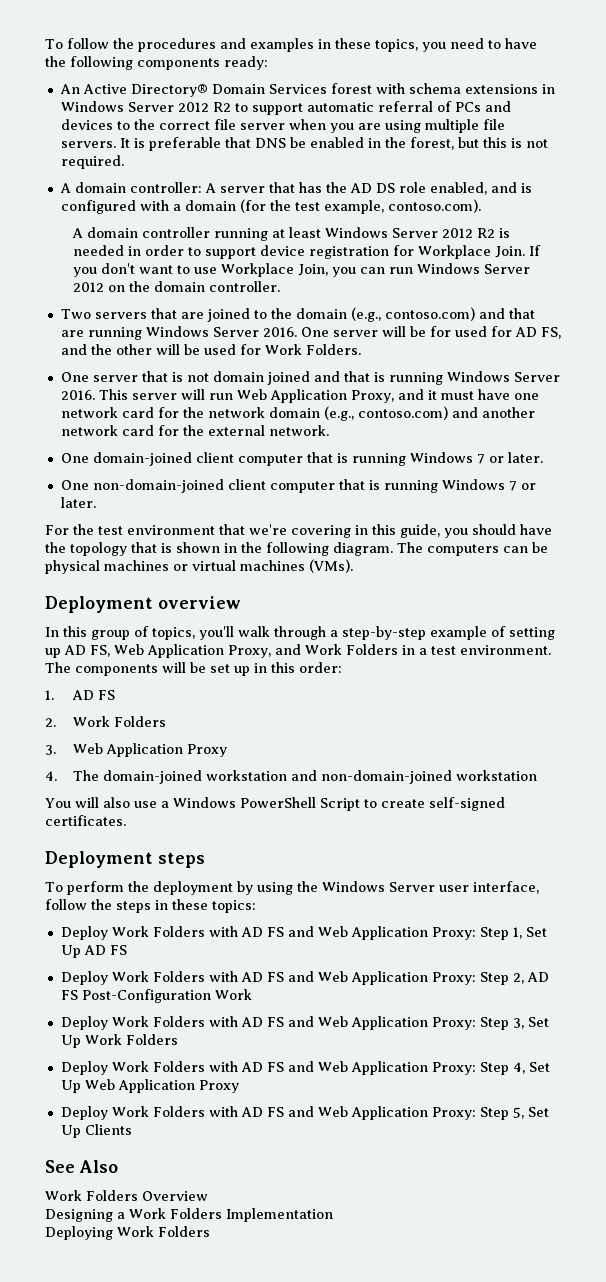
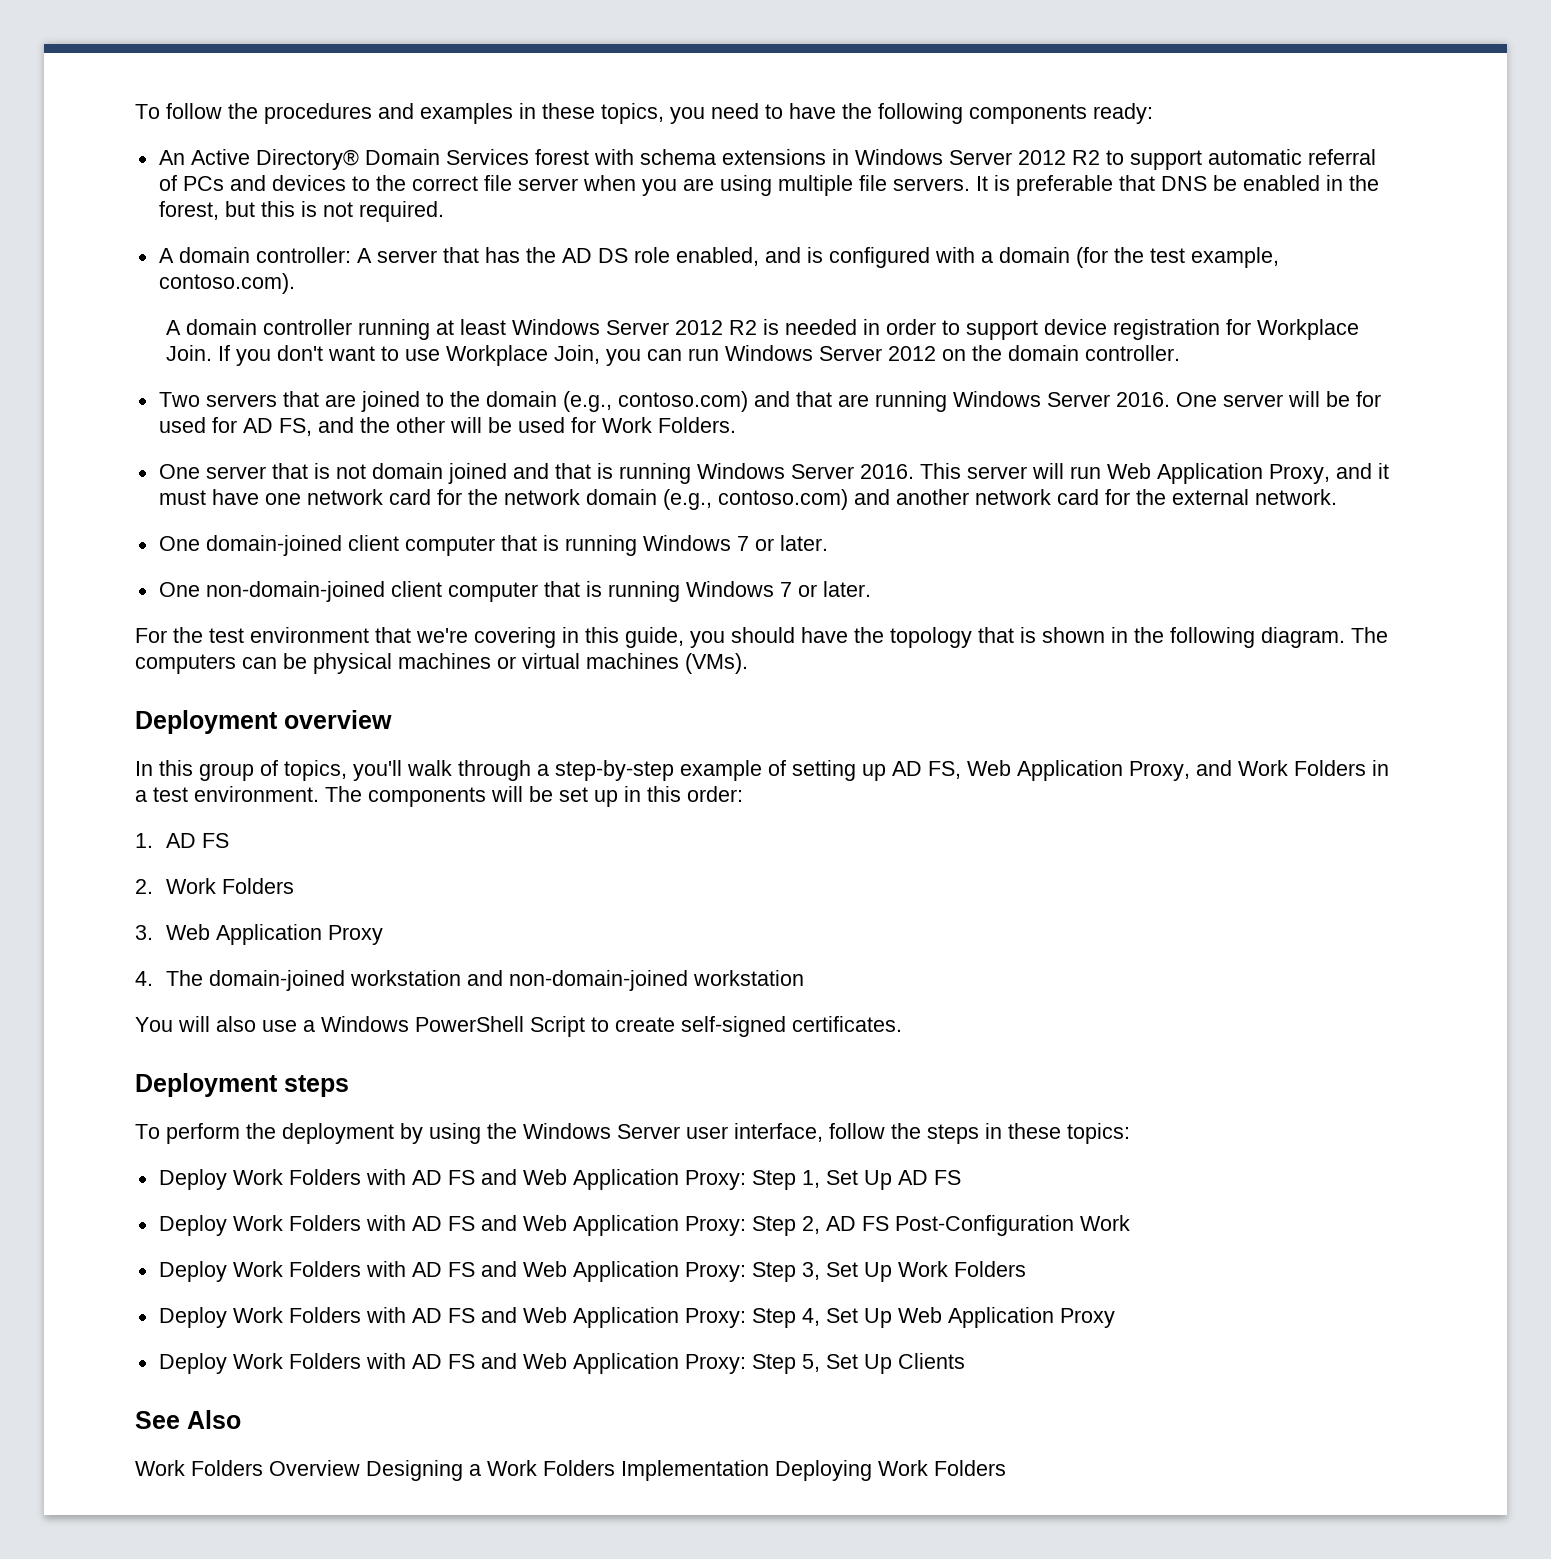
(208, 1196) // -> (360, 1468) none
(333, 1215) // -> (769, 1470) none

